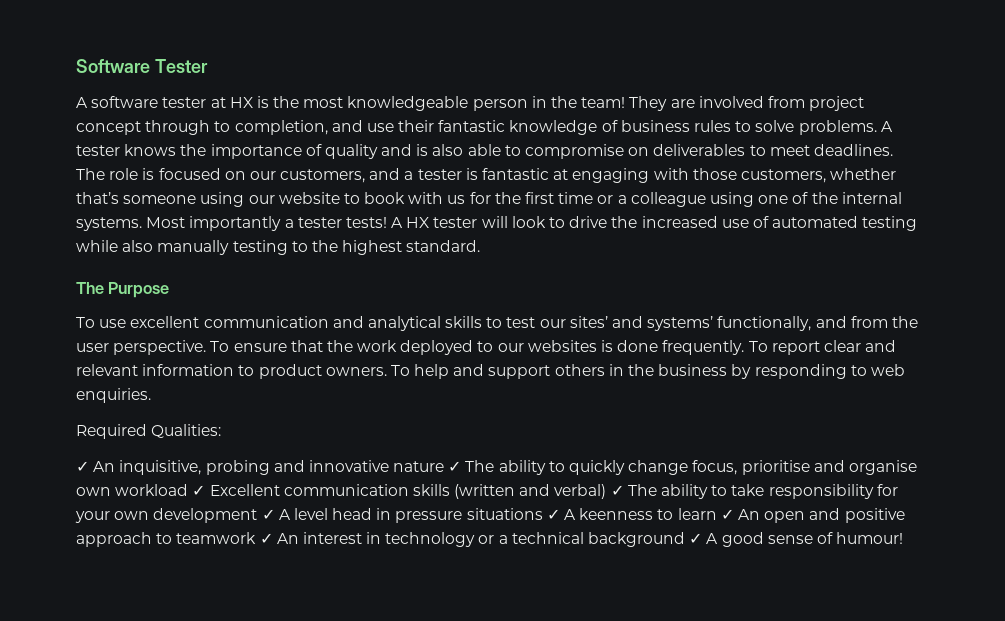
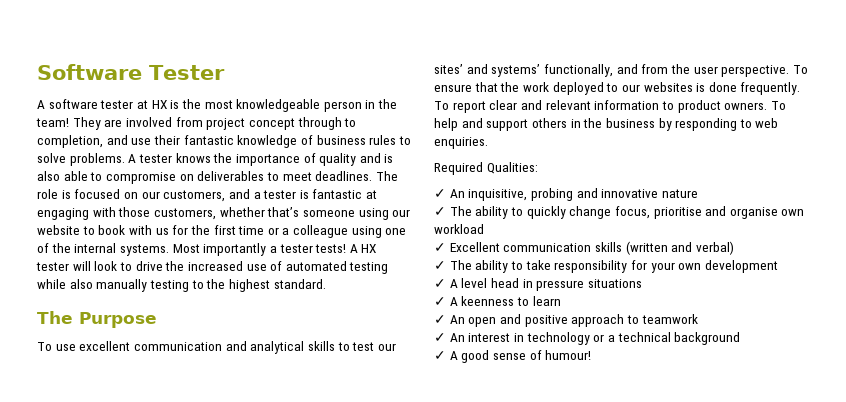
(445, 466) none -> (698, 193) //
(189, 490) none -> (484, 229) //
(607, 491) none -> (734, 248) //
(258, 515) none -> (778, 266) //
(543, 514) none -> (642, 283) //
(717, 514) none -> (561, 301) //
(257, 538) none -> (698, 319) //
(686, 539) none -> (741, 338) //

